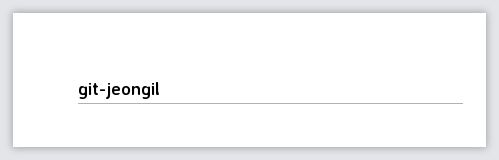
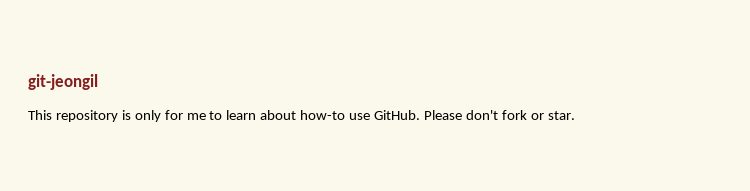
(160, 90) none -> [28,110,575,122] // This repository is only for me to learn about how-to use GitHub. Please don't fork or star.

